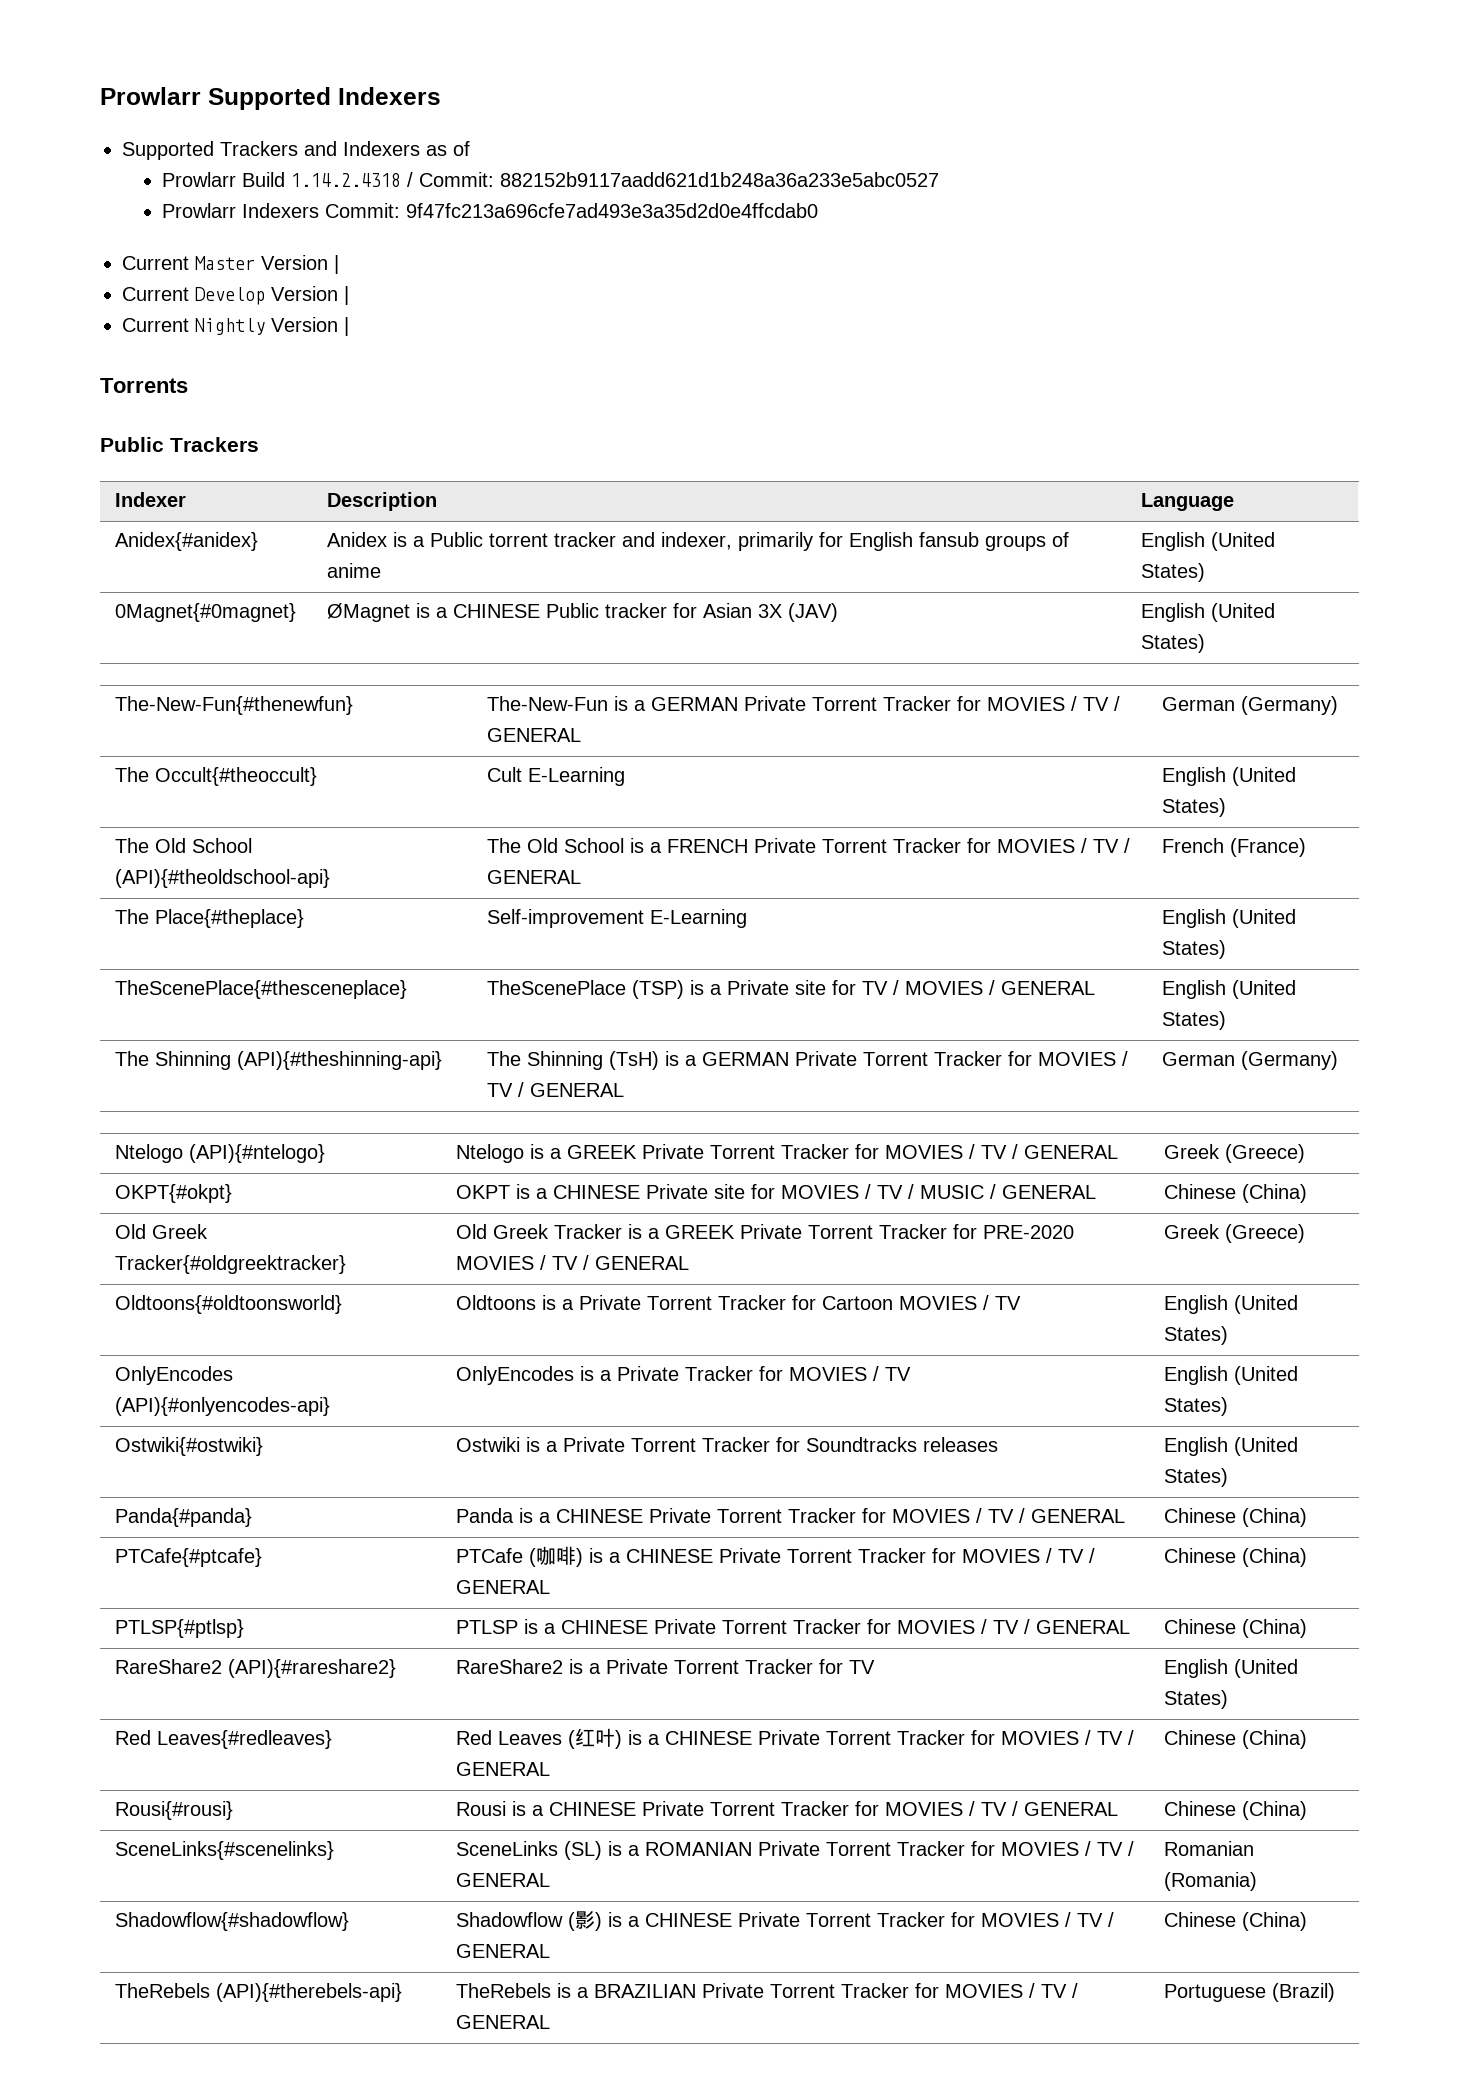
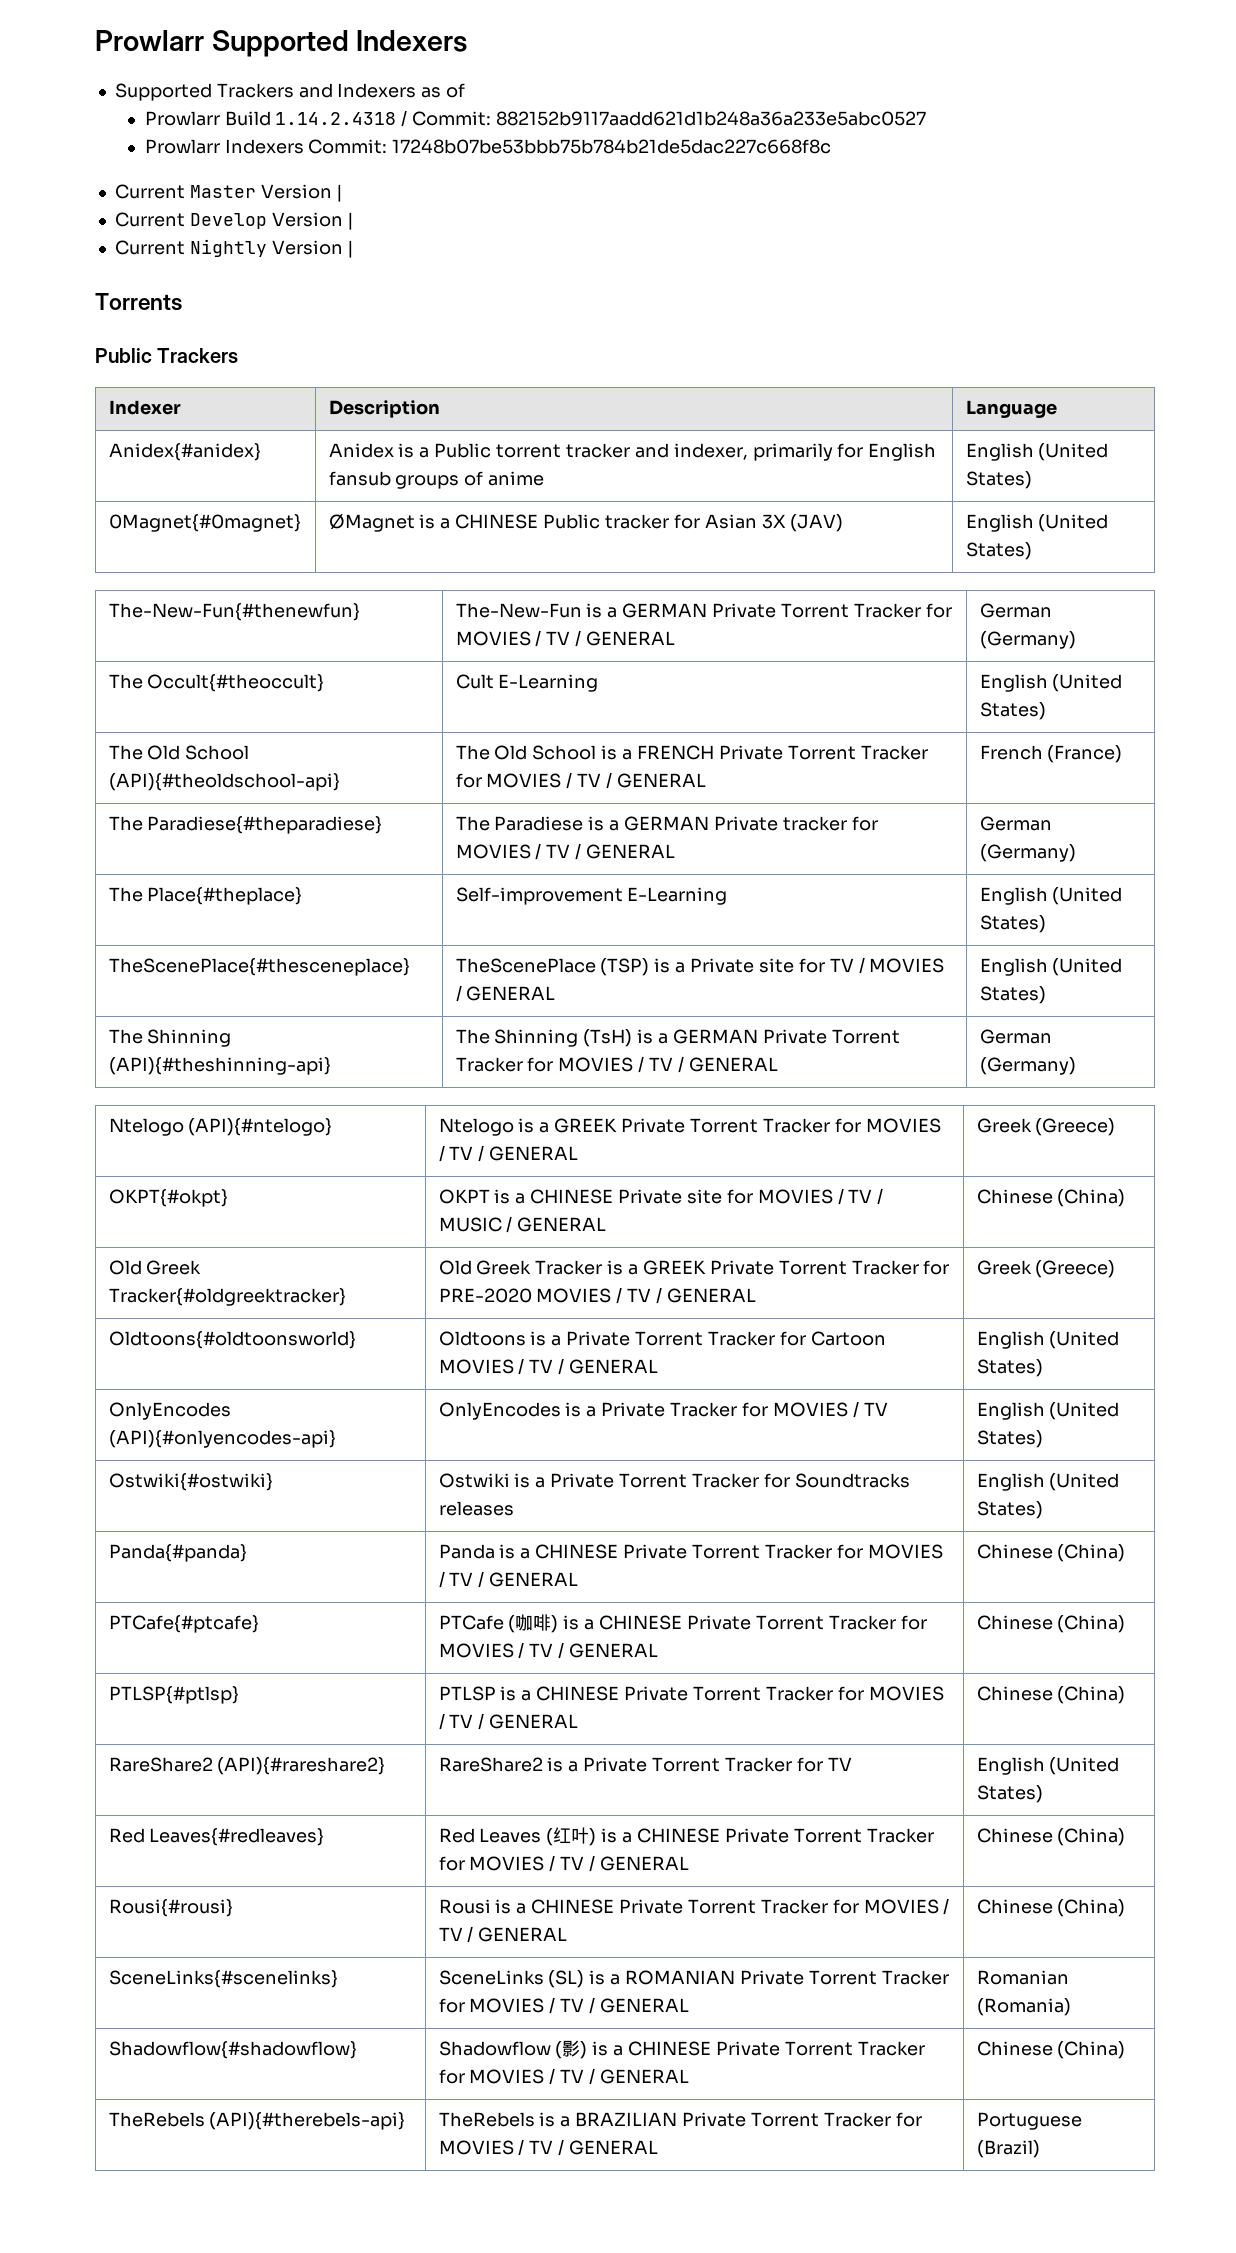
[405,203,818,218] 9f47fc213a696cfe7ad493e3a35d2d0e4ffcdab0 -> [392,139,832,154] 17248b07be53bbb75b784b21de5dac227c668f8c
(1307, 847) none -> [108,816,383,834] [455,816,878,831] [455,843,676,860] [979,816,1052,831] [979,844,1076,862] // The Paradiese{#theparadiese} | The Paradiese is a GERMAN Private tracker for MOVIES / TV / GENERAL | German (Germany)
(1022, 1303) none -> [558,1358,659,1375] / GENERAL

